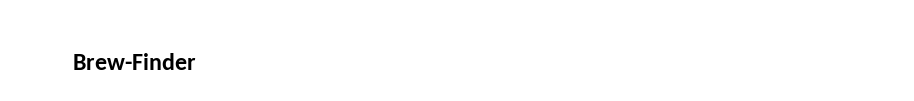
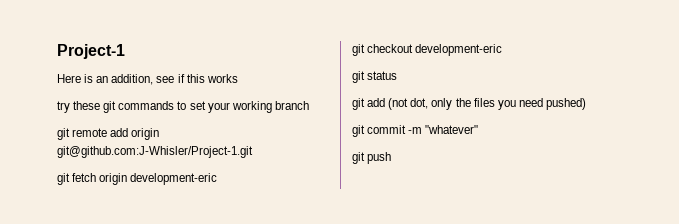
[73,53,196,70] Brew-Finder -> [57,44,125,59] [57,74,238,85] [57,101,309,113] [57,128,160,140] [57,146,253,158] [57,173,218,185] [352,44,503,56] [352,71,398,83] [352,98,586,110] [352,125,479,137] [352,152,392,164] Project-1 // Here is an addition, see if this works // try these git commands to set your working branch // git remote add origin git@github.com:J-Whisler/Project-1.git // git fetch origin development-eric // git checkout development-eric // git status // git add (not dot, only the files you need pushed) // git commit -m "whatever" // git push

